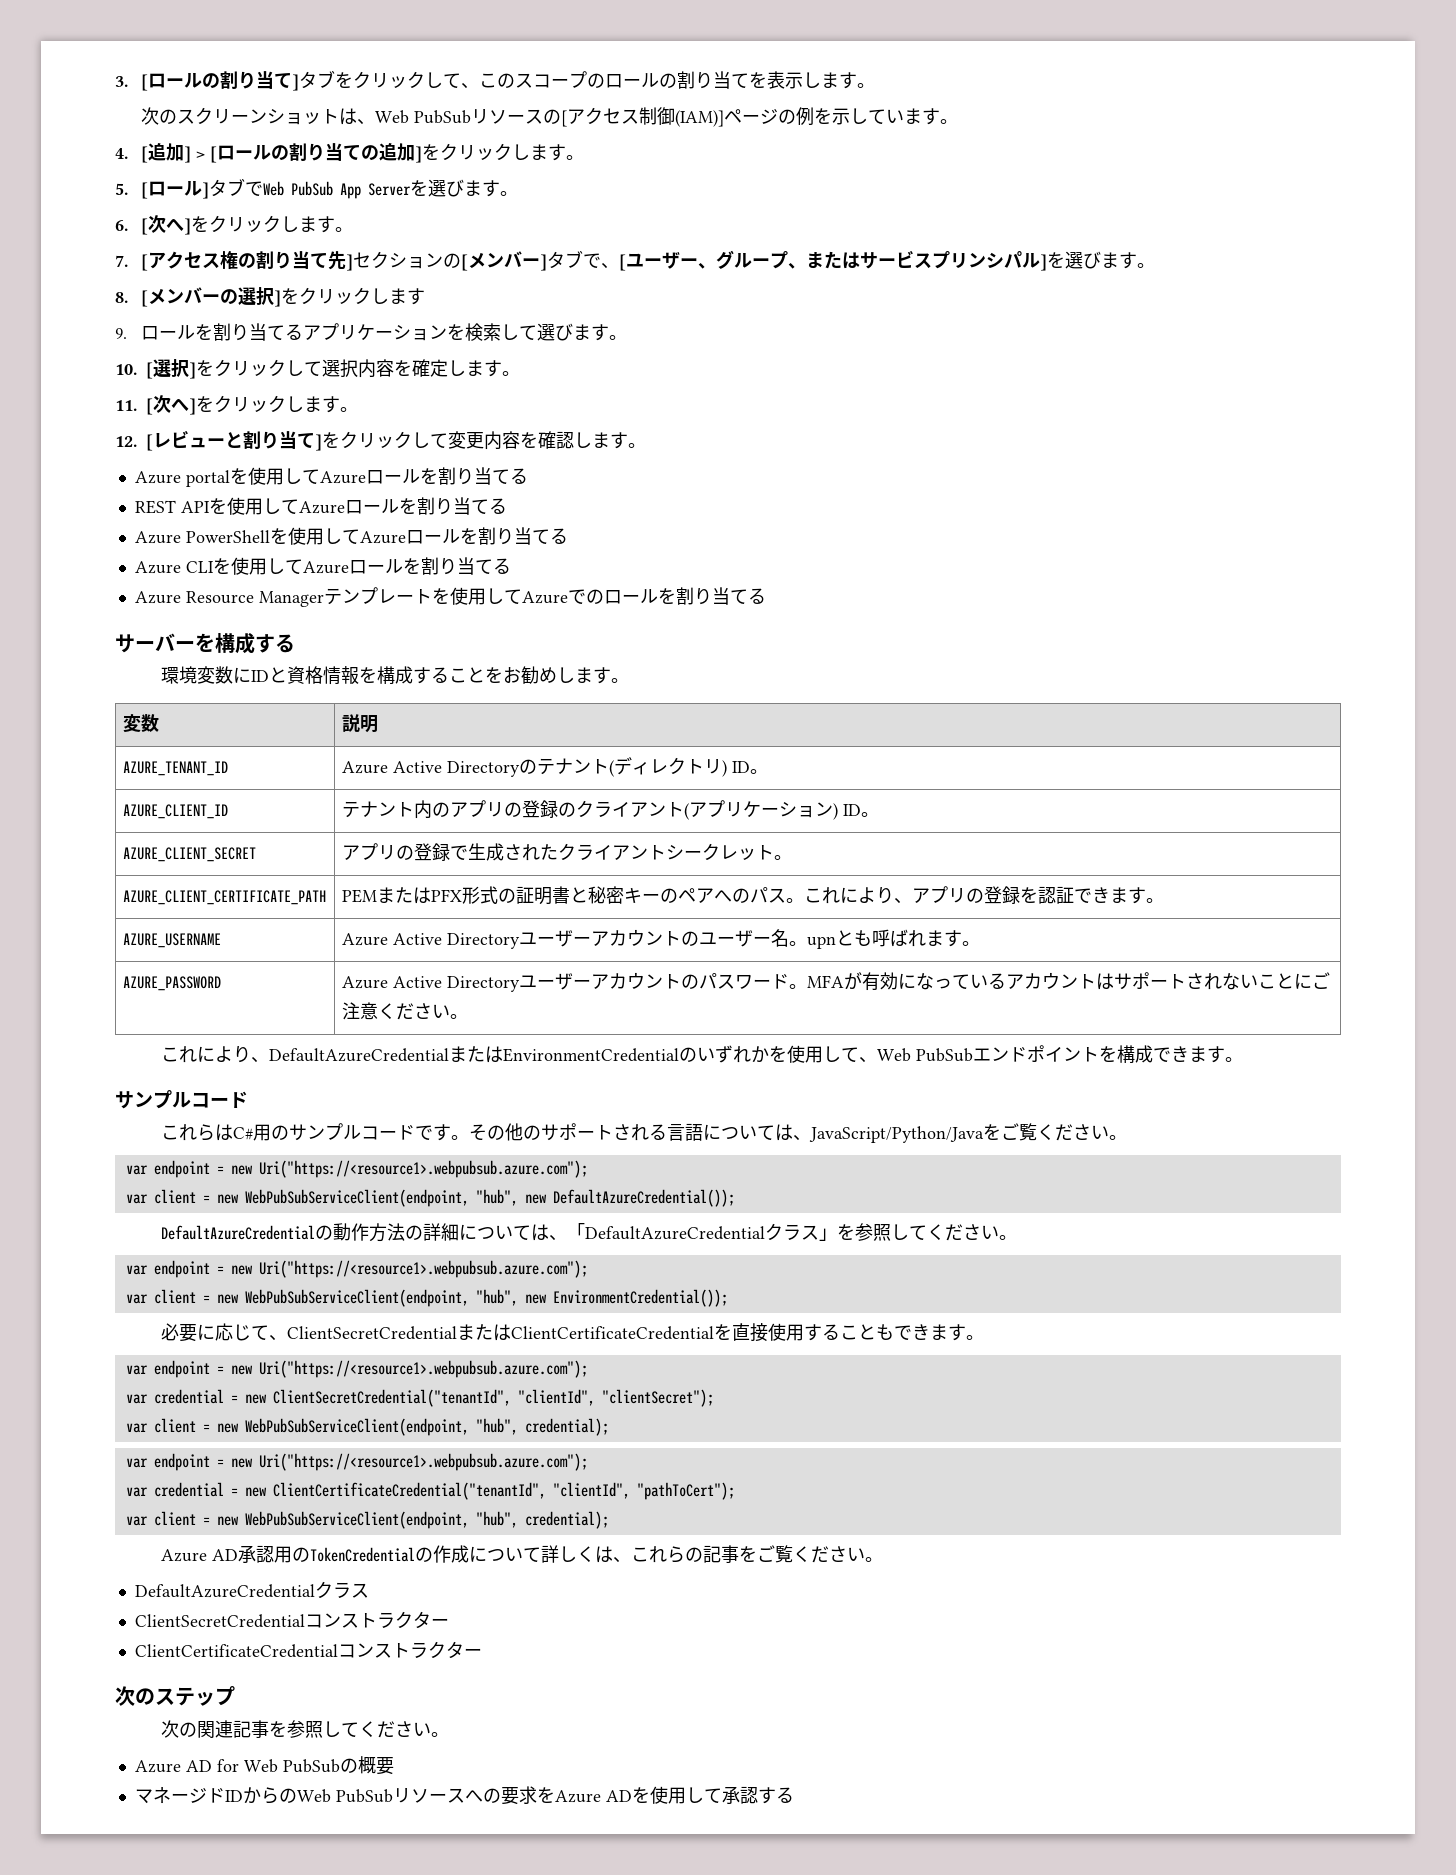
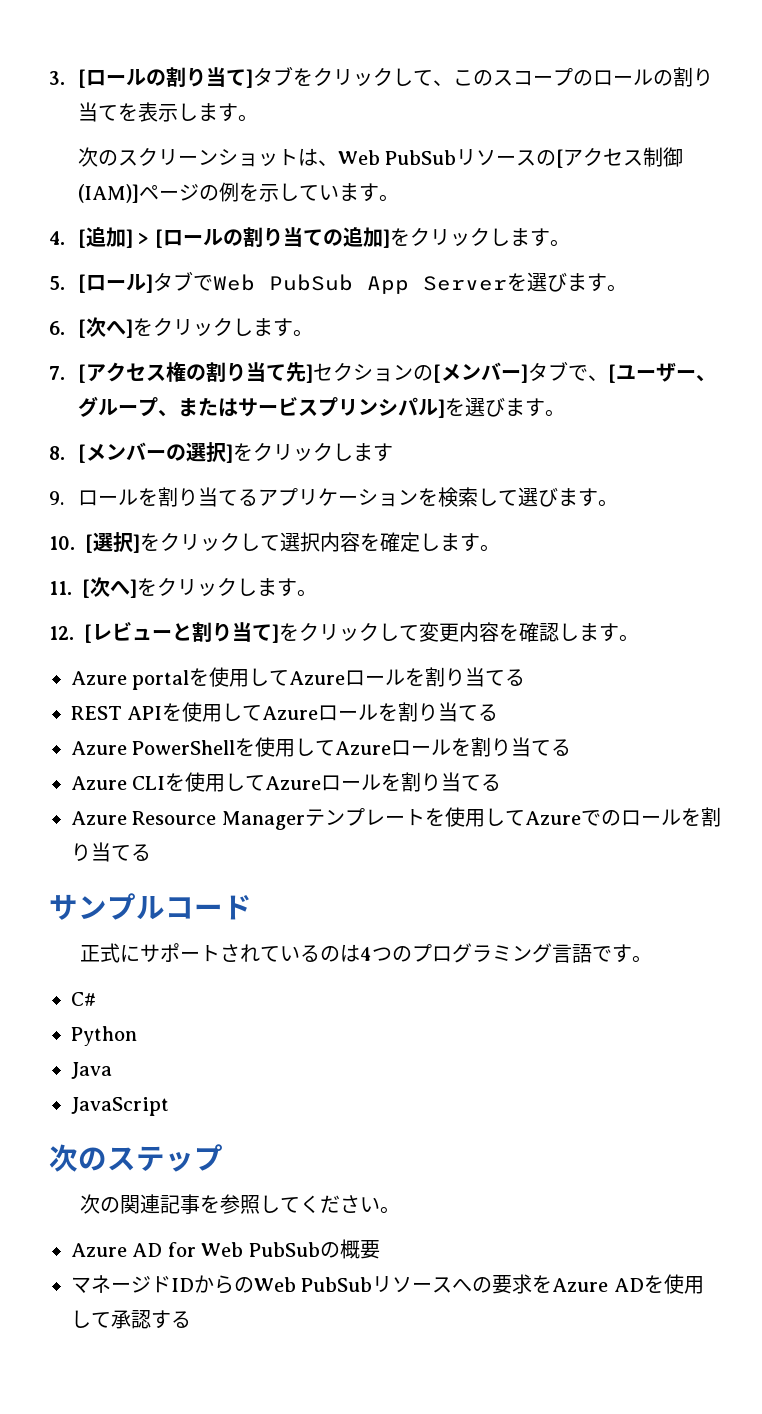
[135,632,295,654] [161,666,630,685] [122,714,159,733] [341,714,378,733] [122,761,228,776] [341,757,768,777] [122,804,228,819] [341,800,879,820] [122,847,256,862] [341,843,792,861] [122,890,326,905] [341,886,1164,905] [122,933,221,948] [341,929,980,949] [122,976,221,991] [341,972,1330,992] [341,1002,468,1020] [161,1045,1244,1063] [115,1090,248,1109] [161,1123,1128,1143] [125,1160,588,1178] [125,1189,735,1207] [161,1223,1018,1242] [125,1260,588,1278] [125,1289,728,1307] [161,1323,985,1342] [125,1360,588,1378] [125,1389,714,1407] [125,1418,609,1436] [125,1453,588,1471] [125,1482,735,1500] [125,1511,609,1529] [161,1545,884,1563] [134,1581,369,1599] [134,1611,449,1629] [134,1641,482,1659] ーバーを構成する // 環境変数にIDと資格情報を構成することをお勧めします。 // 変数 | 説明 // AZURE_TENANT_ID | Azure Active Directoryのテナント(ディレクトリ) ID。 // AZURE_CLIENT_ID | テナント内のアプリの登録のクライアント(アプリケーション) ID。 // AZURE_CLIENT_SECRET | アプリの登録で生成されたクライアントシークレット。 // AZURE_CLIENT_CERTIFICATE_PATH | PEMまたはPFX形式の証明書と秘密キーのペアへのパス。これにより、アプリの登録を認証できます。 // AZURE_USERNAME | Azure Active Directoryユーザーアカウントのユーザー名。upnとも呼ばれます。 // AZURE_PASSWORD | Azure Active Directoryユーザーアカウントのパスワード。MFAが有効になっているアカウントはサポートされないことにご注意ください。 // これにより、DefaultAzureCredentialまたはEnvironmentCredentialのいずれかを使用して、Web PubSubエンドポイントを構成できます。 // サンプルコード // これらはC#用のサンプルコードです。その他のサポートされる言語については、JavaScript/Python/Javaをご覧ください。 // var endpoint = new Uri("https://<resource1>.webpubsub.azure.com"); // var client = new WebPubSubServiceClient(endpoint, "hub", new DefaultAzureCredential()); // DefaultAzureCredentialの動作方法の詳細については、「DefaultAzureCredentialクラス」を参照してください。 // var endpoint = new Uri("https://<resource1>.webpubsub.azure.com"); // var client = new WebPubSubServiceClient(endpoint, "hub", new EnvironmentCredential()); // 必要に応じて、ClientSecretCredentialまたはClientCertificateCredentialを直接使用することもできます。 // var endpoint = new Uri("https://<resource1>.webpubsub.azure.com"); // var credential = new ClientSecretCredential("tenantId", "clientId", "clientSecret"); // var client = new WebPubSubServiceClient(endpoint, "hub", credential); // var endpoint = new Uri("https://<resource1>.webpubsub.azure.com"); // var credential = new ClientCertificateCredential("tenantId", "clientId", "pathToCert"); // var client = new WebPubSubServiceClient(endpoint, "hub", credential); // Azure AD承認用のTokenCredentialの作成について詳しくは、これらの記事をご覧ください。 // DefaultAzureCredentialクラス // ClientSecretCredentialコンストラクター // ClientCertificateCredentialコンストラクター -> [78,893,252,920] [79,943,652,963] [71,992,96,1006] [71,1026,137,1046] [71,1062,112,1079] [71,1097,169,1116] ンプルコード // 正式にサポートされているのは4つのプログラミング言語です。 // C# // Python // Java // JavaScript

